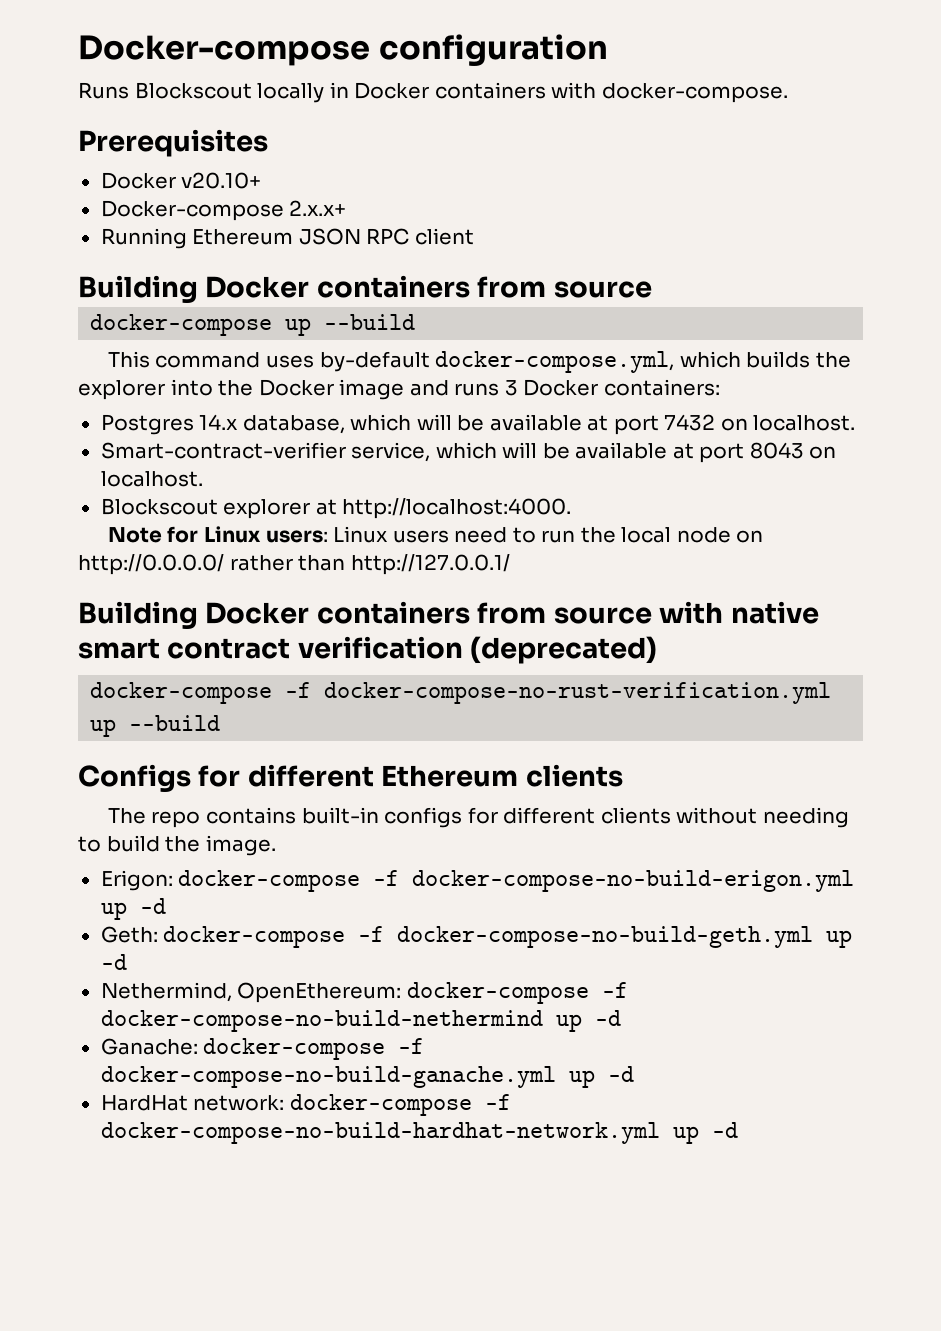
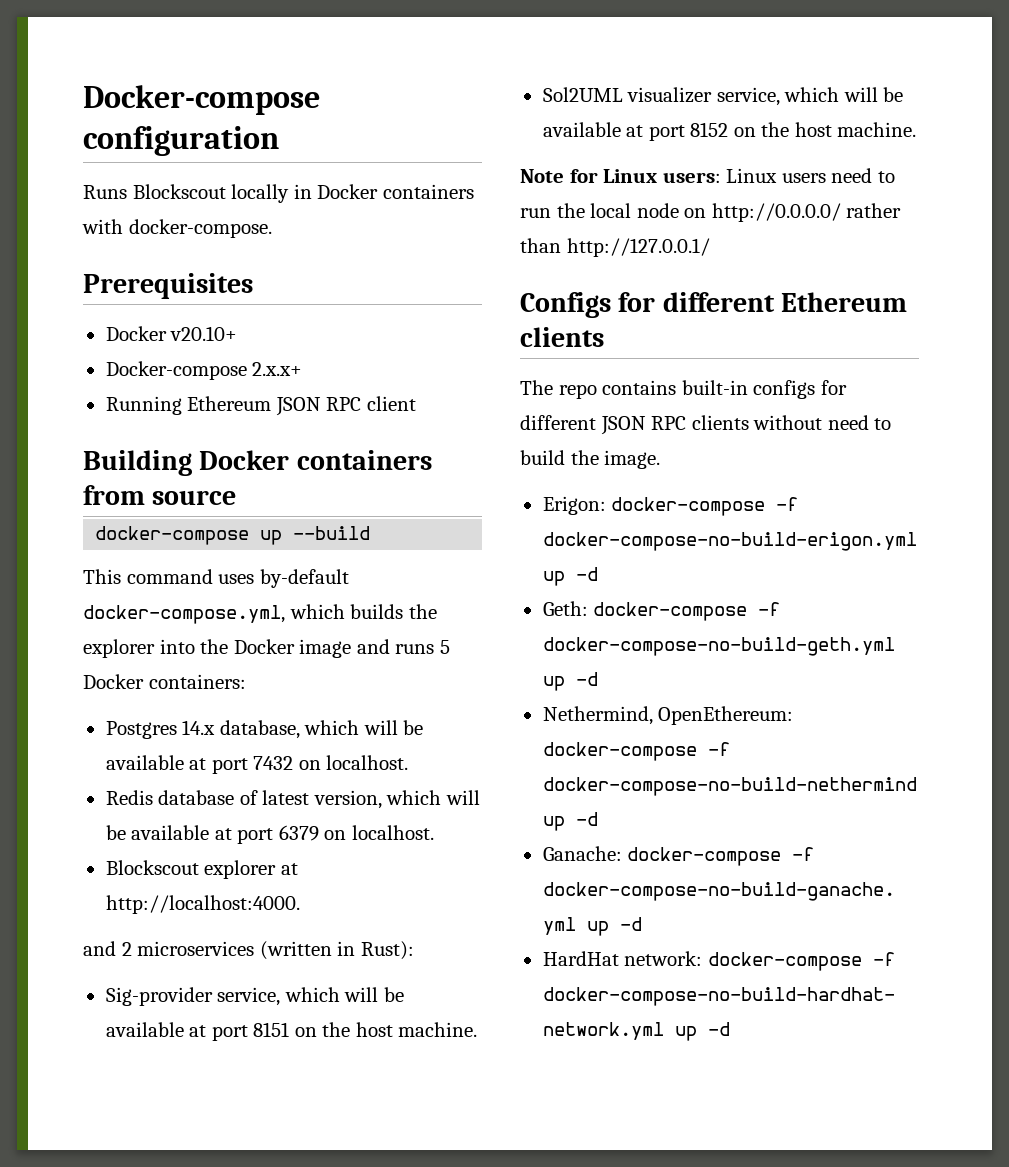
[504,380,518,396] 3 -> [439,640,450,654] 5
[100,442,837,463] [100,471,203,487] [100,498,572,519] Smart-contract-verifier service, which will be available at port 8043 on localhost. // Blockscout explorer at http://localhost:4000. -> [105,790,480,809] [105,825,434,844] [105,860,298,879] [105,895,300,914] [83,941,414,960] [105,987,404,1006] [105,1022,478,1041] [542,87,904,106] [542,122,917,141] Redis database of latest version, which will be available at port 6379 on localhost. // Blockscout explorer at http://localhost:4000. // and 2 microservices (written in Rust): // Sig-provider service, which will be available at port 8151 on the host machine. // Sol2UML visualizer service, which will be available at port 8152 on the host machine.
[78,601,819,629] [78,636,658,664] [90,682,832,704] [90,715,221,737] // Building Docker containers from source with native smart contract verification (deprecated) // docker-compose -f docker-compose-no-rust-verification.yml up --build -> (710, 247) none
(596, 815) none -> [600,416,687,435] JSON RPC
[762,807,849,828] needing -> [827,415,869,430] need

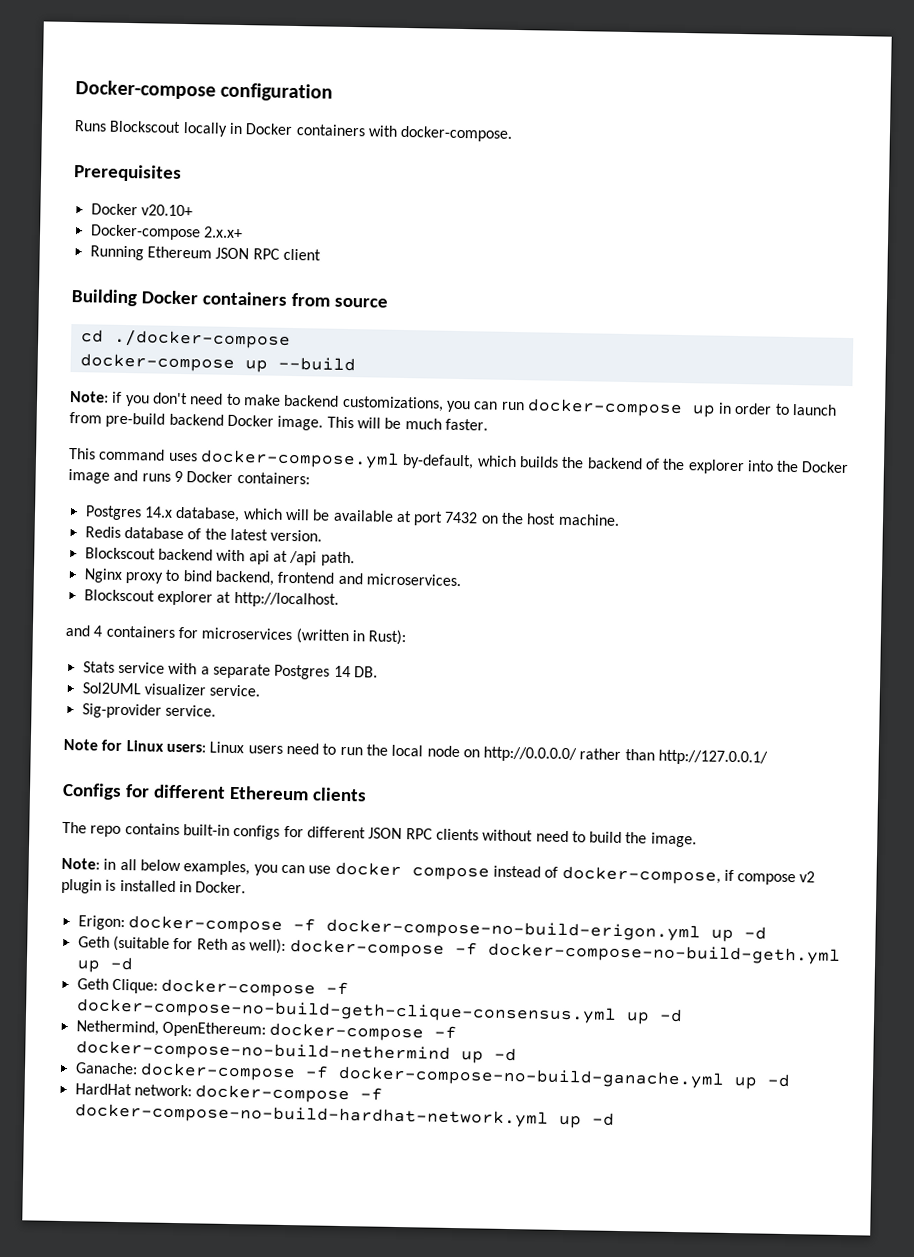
(237, 497) none -> [80,329,291,349] // cd ./docker-compose
(371, 533) none -> [70,391,838,418] [69,412,488,431] // Note: if you don't need to make backend customizations, you can run docker-compose up in order to launch from pre-build backend Docker image. This will be much faster.
[259,569,349,588] [83,605,285,624] by-default docker-compose.yml, -> [199,449,475,470] docker-compose.yml by-default,
(437, 611) none -> [586,457,686,471] backend of the
[439,640,450,654] 5 -> [173,470,183,483] 9
[326,755,409,770] localhost. -> [501,512,620,526] the host machine.
[262,790,480,809] [105,825,434,844] latest version, which will be available at port 6379 on localhost. -> [204,528,323,542] [84,547,355,567] [83,568,461,587] the latest version. // Blockscout backend with api at /api path. // Nginx proxy to bind backend, frontend and microservices.
[105,895,300,914] [83,941,132,956] http://localhost:4000. // and 2 -> [233,591,339,608] [65,624,198,639] http://localhost. // and 4 containers for
[105,987,404,1006] [105,1022,478,1041] [542,87,904,106] [542,122,917,141] Sig-provider service, which will be available at port 8151 on the host machine. // Sol2UML visualizer service, which will be available at port 8152 on the host machine. -> [82,661,378,680] [81,682,261,697] [81,703,216,719] Stats service with a separate Postgres 14 DB. // Sol2UML visualizer service. // Sig-provider service.
(661, 459) none -> [61,857,816,886] [61,878,247,894] // Note: in all below examples, you can use docker compose instead of docker-compose, if compose v2 plugin is installed in Docker.
[542,601,588,616] Geth: -> [77,935,287,954] Geth (suitable for Reth as well):
(598, 679) none -> [76,978,350,998] [76,998,683,1025] // Geth Clique: docker-compose -f docker-compose-no-build-geth-clique-consensus.yml up -d

